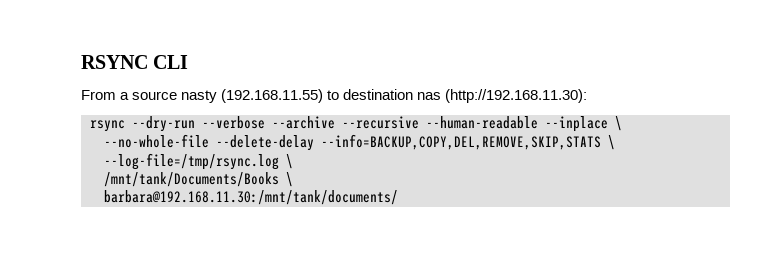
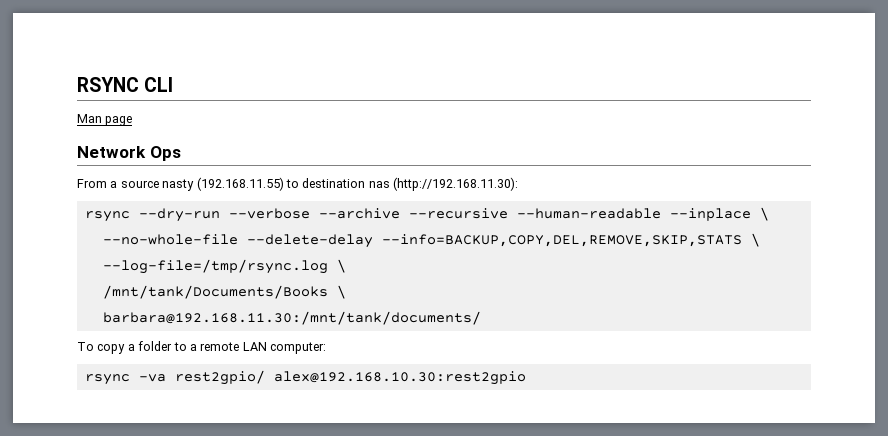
(189, 62) none -> [77,114,133,126] [77,146,181,161] // Man page // Network Ops
(398, 197) none -> [77,341,326,354] [84,370,526,385] // To copy a folder to a remote LAN computer: // rsync -va rest2gpio/ alex@192.168.10.30:rest2gpio

